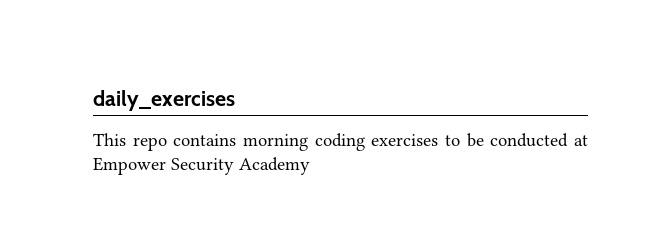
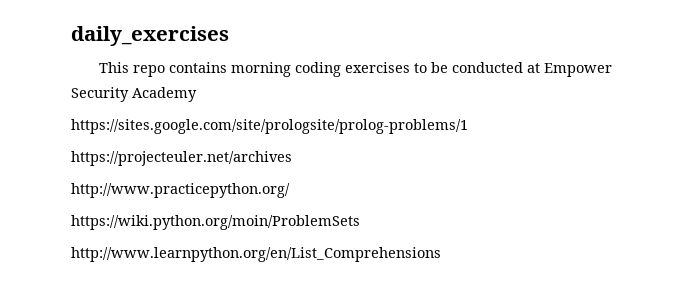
(310, 166) none -> [71,119,468,134] [71,151,292,166] [71,183,290,198] [71,215,360,230] [71,247,441,262] // https://sites.google.com/site/prologsite/prolog-problems/1 // https://projecteuler.net/archives // http://www.practicepython.org/ // https://wiki.python.org/moin/ProblemSets // http://www.learnpython.org/en/List_Comprehensions

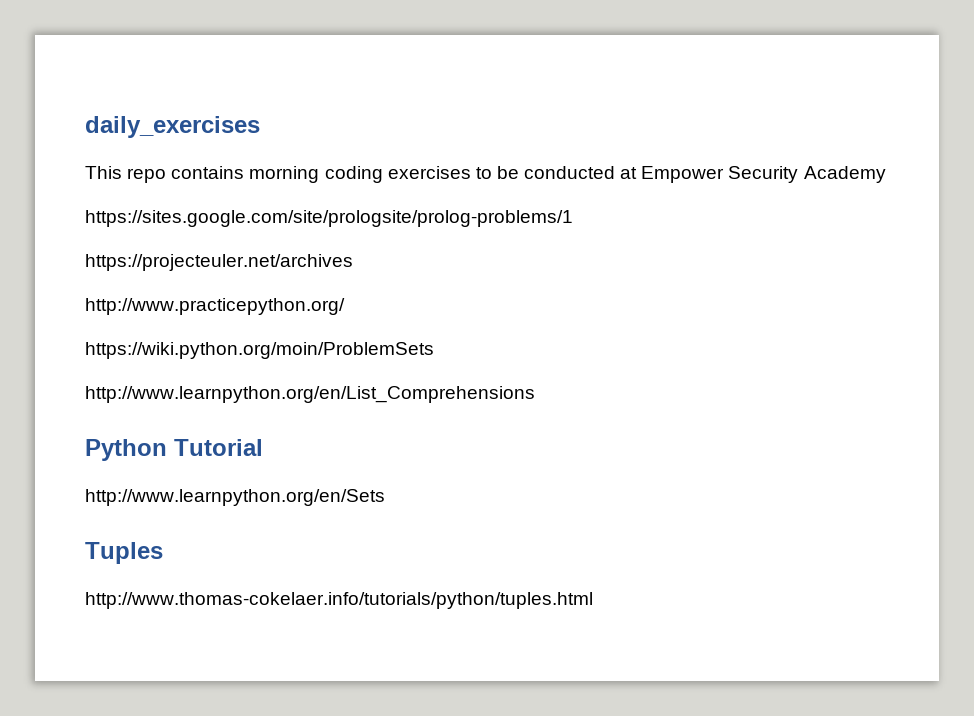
(441, 254) none -> [85,439,263,461] [85,489,385,506] [85,542,163,564] [85,592,593,609] // Python Tutorial // http://www.learnpython.org/en/Sets // Tuples // http://www.thomas-cokelaer.info/tutorials/python/tuples.html

